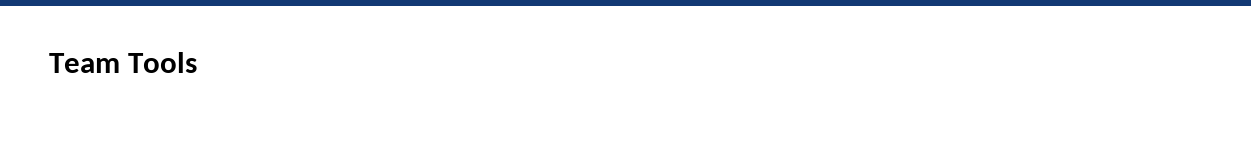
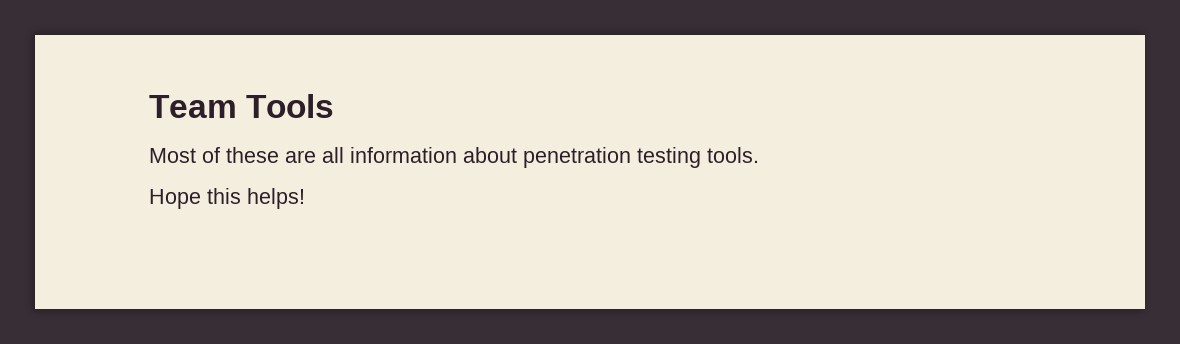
(198, 62) none -> [149,147,759,168] [149,188,305,209] // Most of these are all information about penetration testing tools. // Hope this helps!

